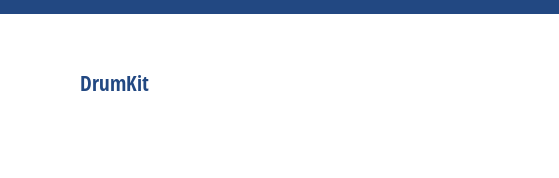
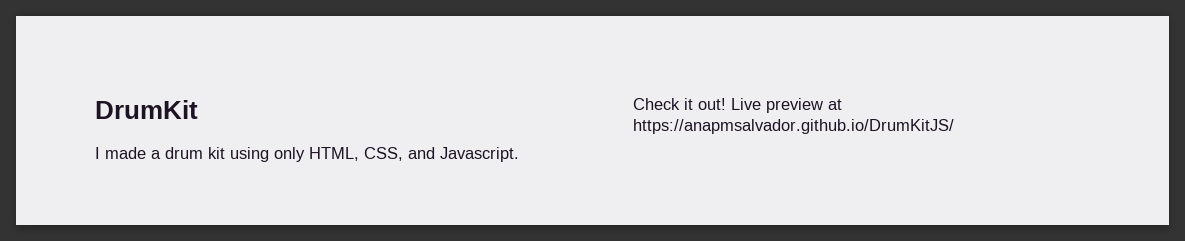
(149, 83) none -> [95,147,519,162] [633,98,842,113] [633,119,954,134] // I made a drum kit using only HTML, CSS, and Javascript. // Check it out! Live preview at https://anapmsalvador.github.io/DrumKitJS/

